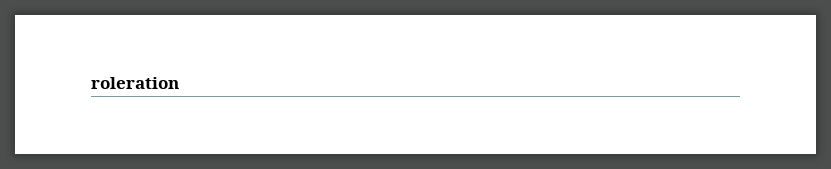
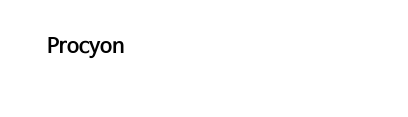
[91,77,179,89] roleration -> [47,37,124,59] Procyon

